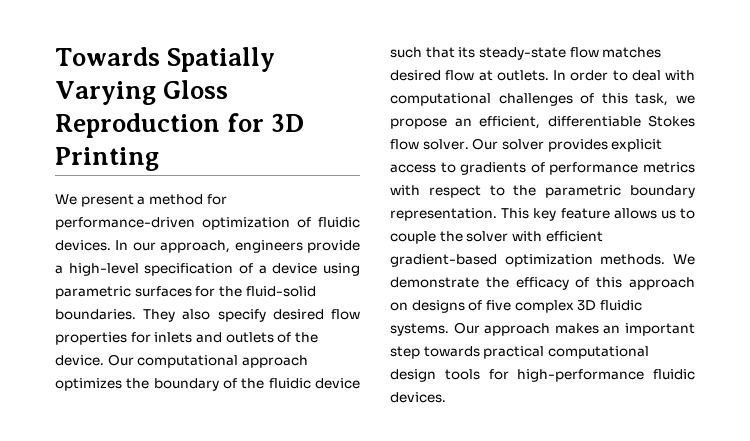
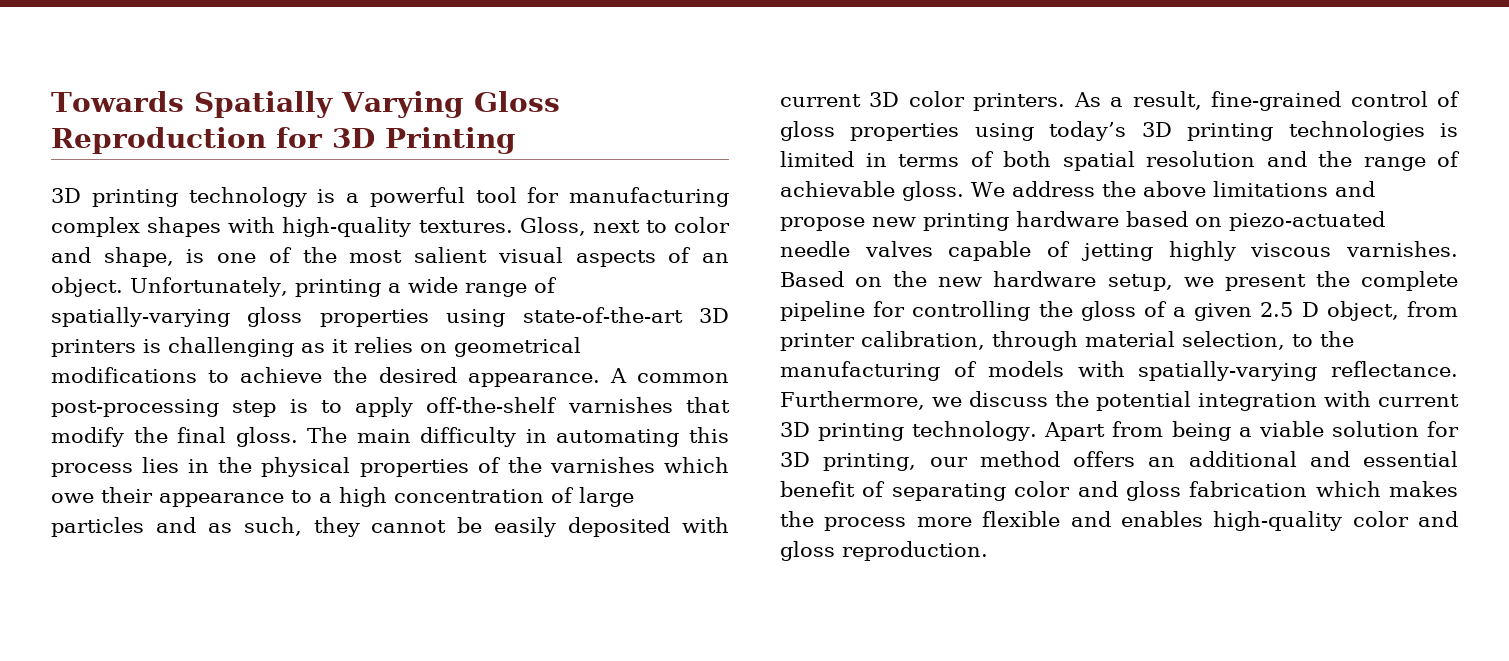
[55,194,227,207] [55,217,360,230] [55,240,360,253] [55,263,360,276] [55,286,316,299] [55,309,360,322] [55,332,318,345] [55,354,308,368] [55,378,360,391] [390,47,662,60] [390,70,695,81] [390,93,695,106] [390,115,695,129] [390,138,663,152] [390,162,695,175] [390,185,695,198] [390,208,695,221] [390,231,603,244] [390,254,695,267] [390,277,695,290] [390,300,642,313] [390,322,695,336] [390,346,649,359] [390,369,695,382] [390,392,446,403] We present a method for performance-driven optimization of fluidic devices. In our approach, engineers provide a high-level specification of a device using parametric surfaces for the fluid-solid boundaries. They also specify desired flow properties for inlets and outlets of the device. Our computational approach optimizes the boundary of the fluidic device such that its steady-state flow matches desired flow at outlets. In order to deal with computational challenges of this task, we propose an efficient, differentiable Stokes flow solver. Our solver provides explicit access to gradients of performance metrics with respect to the parametric boundary representation. This key feature allows us to couple the solver with efficient gradient-based optimization methods. We demonstrate the efficacy of this approach on designs of five complex 3D fluidic systems. Our approach makes an important step towards practical computational design tools for high-performance fluidic devices. -> [51,187,729,207] [51,217,730,237] [51,247,730,267] [51,277,557,297] [51,307,729,327] [51,337,581,357] [51,367,729,387] [51,397,730,417] [51,427,729,447] [51,457,729,477] [51,487,634,507] [51,517,730,537] [780,91,1460,111] [780,121,1458,141] [780,151,1460,171] [780,181,1375,201] [780,211,1385,231] [780,241,1458,261] [780,271,1458,291] [780,301,1458,321] [780,331,1354,351] [780,361,1458,381] [780,391,1459,411] [780,421,1459,441] [780,451,1458,471] [780,481,1458,501] [780,511,1458,531] [780,541,988,561] 3D printing technology is a powerful tool for manufacturing complex shapes with high-quality textures. Gloss, next to color and shape, is one of the most salient visual aspects of an object. Unfortunately, printing a wide range of spatially-varying gloss properties using state-of-the-art 3D printers is challenging as it relies on geometrical modifications to achieve the desired appearance. A common post-processing step is to apply off-the-shelf varnishes that modify the final gloss. The main difficulty in automating this process lies in the physical properties of the varnishes which owe their appearance to a high concentration of large particles and as such, they cannot be easily deposited with current 3D color printers. As a result, fine-grained control of gloss properties using today’s 3D printing technologies is limited in terms of both spatial resolution and the range of achievable gloss. We address the above limitations and propose new printing hardware based on piezo-actuated needle valves capable of jetting highly viscous varnishes. Based on the new hardware setup, we present the complete pipeline for controlling the gloss of a given 2.5 D object, from printer calibration, through material selection, to the manufacturing of models with spatially-varying reflectance. Furthermore, we discuss the potential integration with current 3D printing technology. Apart from being a viable solution for 3D printing, our method offers an additional and essential benefit of separating color and gloss fabrication which makes the process more flexible and enables high-quality color and gloss reproduction.

